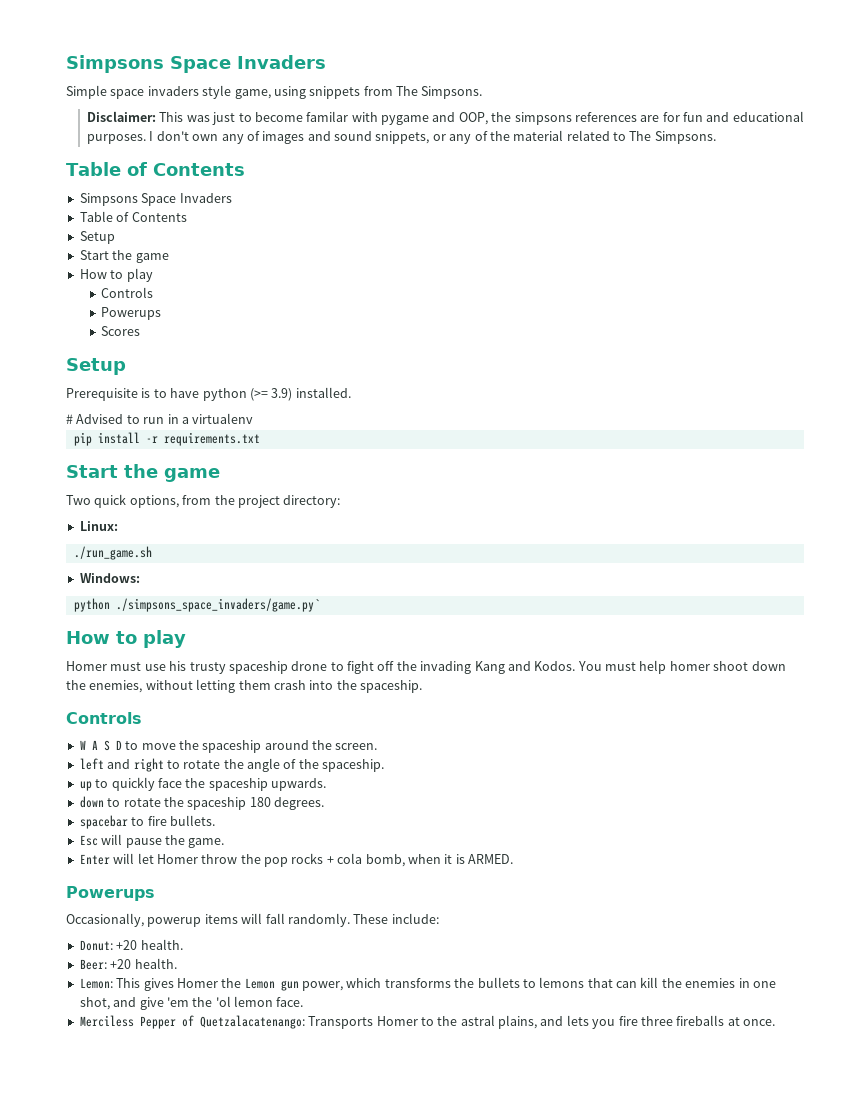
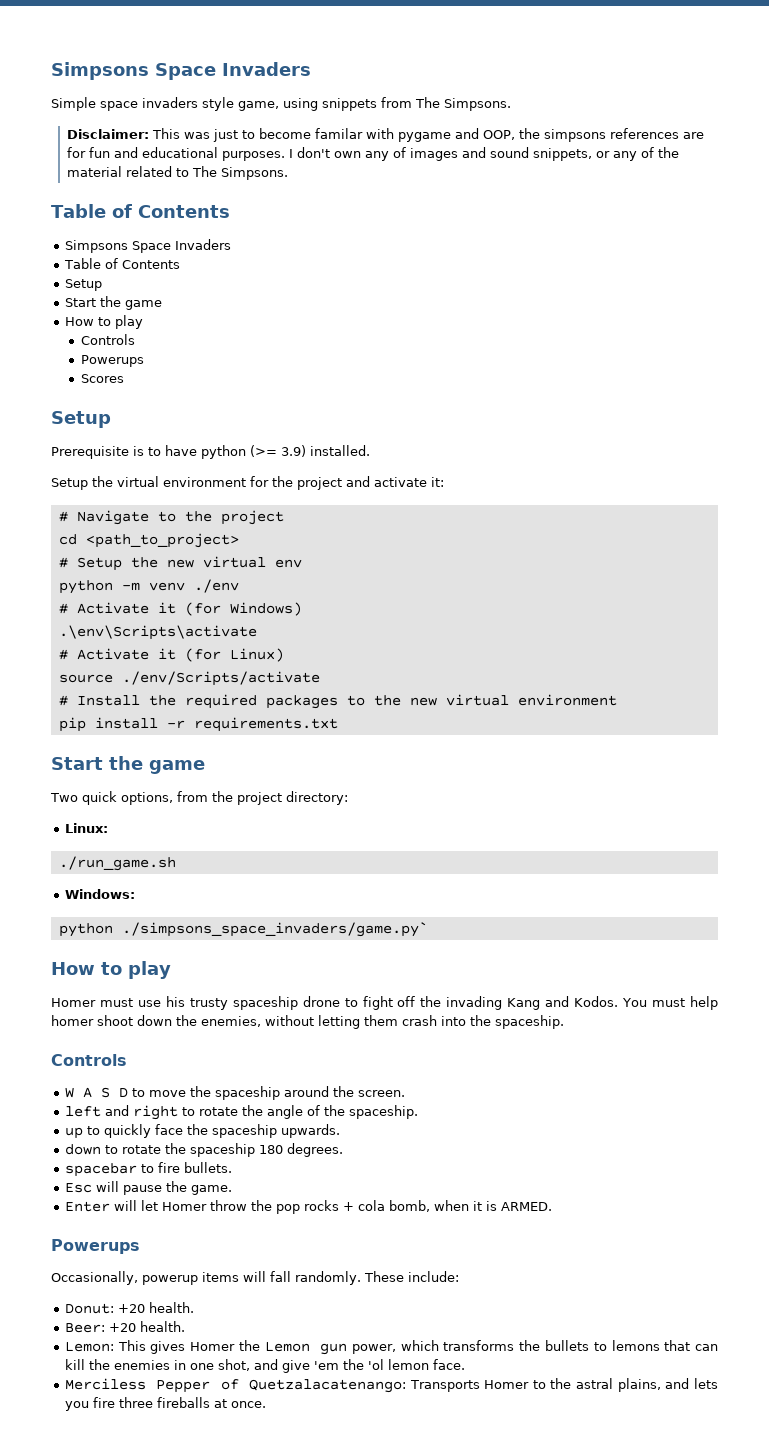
[66,413,254,424] # Advised to run in a virtualenv -> [51,476,444,490] [58,510,284,525] [58,533,239,548] [58,556,302,571] [58,579,239,594] [58,602,302,616] [58,625,257,640] [58,648,284,662] [58,671,320,686] [58,694,617,709] Setup the virtual environment for the project and activate it: // # Navigate to the project // cd <path_to_project> // # Setup the new virtual env // python -m venv ./env // # Activate it (for Windows) // .\env\Scripts\activate // # Activate it (for Linux) // source ./env/Scripts/activate // # Install the required packages to the new virtual environment

